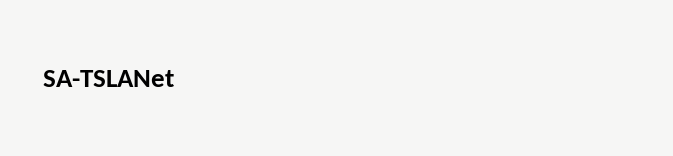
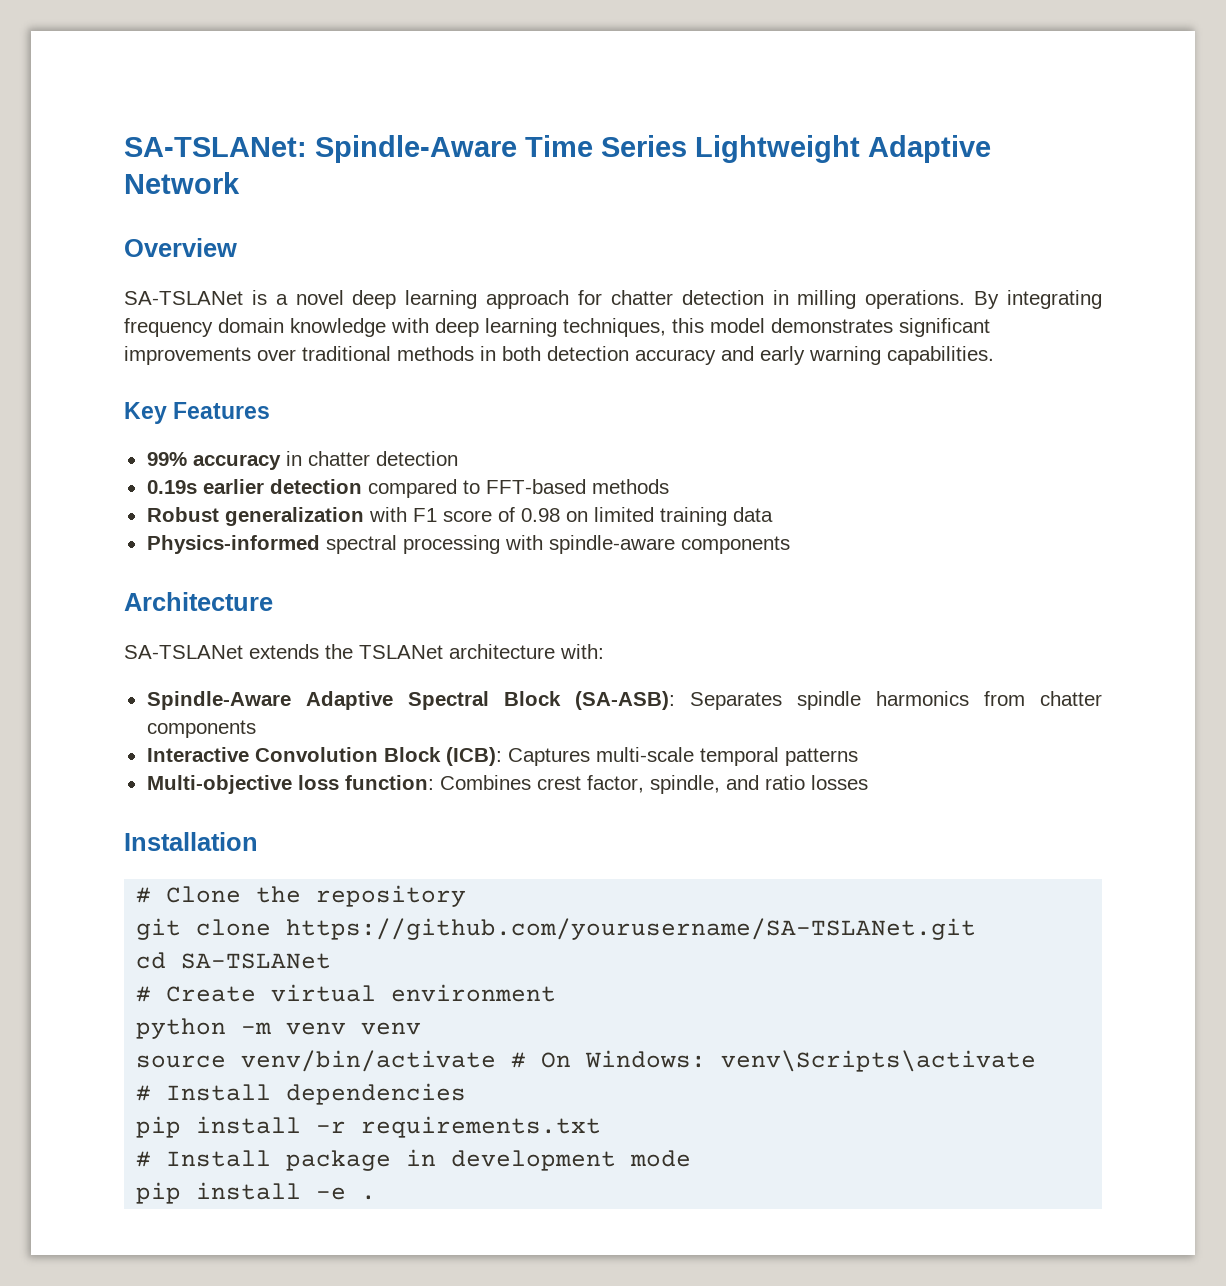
[43,70,174,87] SA-TSLANet -> [124,135,991,163] [124,172,240,194] [124,238,237,257] [124,290,1102,309] [124,318,990,337] [124,346,994,365] [124,402,271,424] [146,451,458,470] [146,479,669,498] [146,507,773,526] [146,535,790,554] [124,592,273,611] [124,644,604,659] [146,691,1102,710] [146,720,256,738] [146,747,858,766] [146,775,868,794] [124,832,258,851] [136,885,467,907] [136,918,977,940] [136,952,332,969] [136,984,557,1002] [136,1018,422,1039] [136,1050,1037,1072] [136,1083,467,1105] [136,1116,602,1138] [136,1149,692,1171] [136,1182,377,1204] SA-TSLANet: Spindle-Aware Time Series Lightweight Adaptive Network // Overview // SA-TSLANet is a novel deep learning approach for chatter detection in milling operations. By integrating frequency domain knowledge with deep learning techniques, this model demonstrates significant improvements over traditional methods in both detection accuracy and early warning capabilities. // Key Features // 99% accuracy in chatter detection // 0.19s earlier detection compared to FFT-based methods // Robust generalization with F1 score of 0.98 on limited training data // Physics-informed spectral processing with spindle-aware components // Architecture // SA-TSLANet extends the TSLANet architecture with: // Spindle-Aware Adaptive Spectral Block (SA-ASB): Separates spindle harmonics from chatter components // Interactive Convolution Block (ICB): Captures multi-scale temporal patterns // Multi-objective loss function: Combines crest factor, spindle, and ratio losses // Installation // # Clone the repository // git clone https://github.com/yourusername/SA-TSLANet.git // cd SA-TSLANet // # Create virtual environment // python -m venv venv // source venv/bin/activate # On Windows: venv\Scripts\activate // # Install dependencies // pip install -r requirements.txt // # Install package in development mode // pip install -e .

